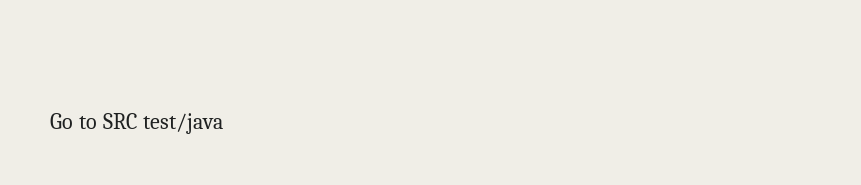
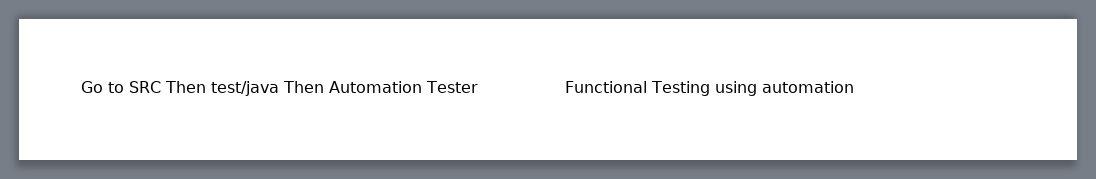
[142,113,223,134] test/java -> [164,81,854,96] Then test/java Then Automation Tester Functional Testing using automation

